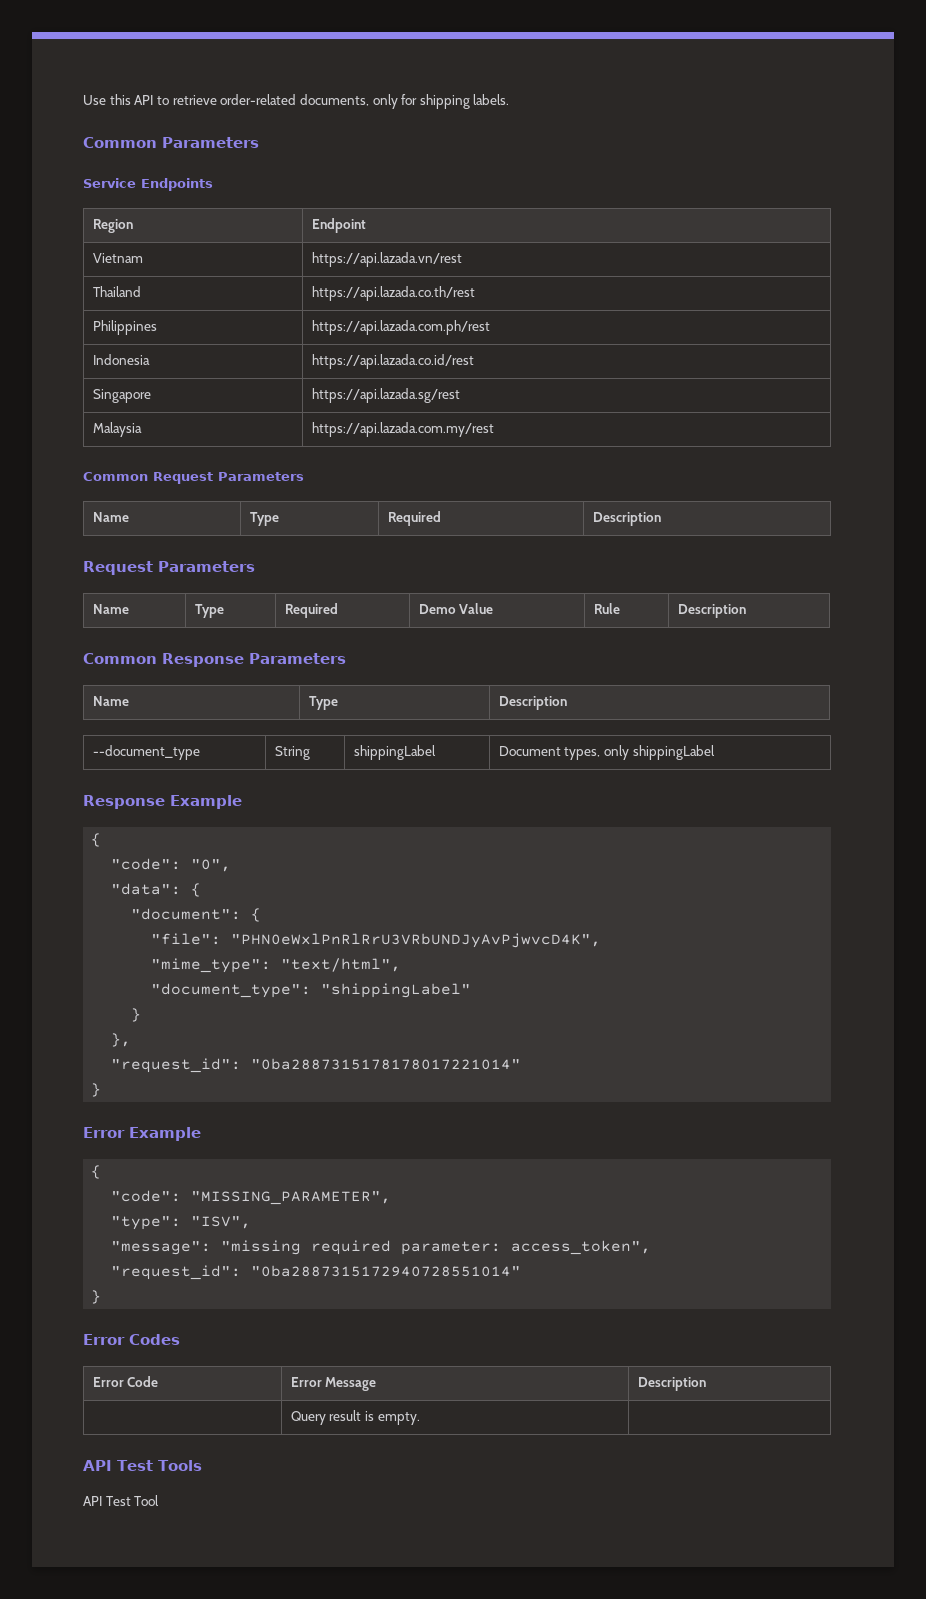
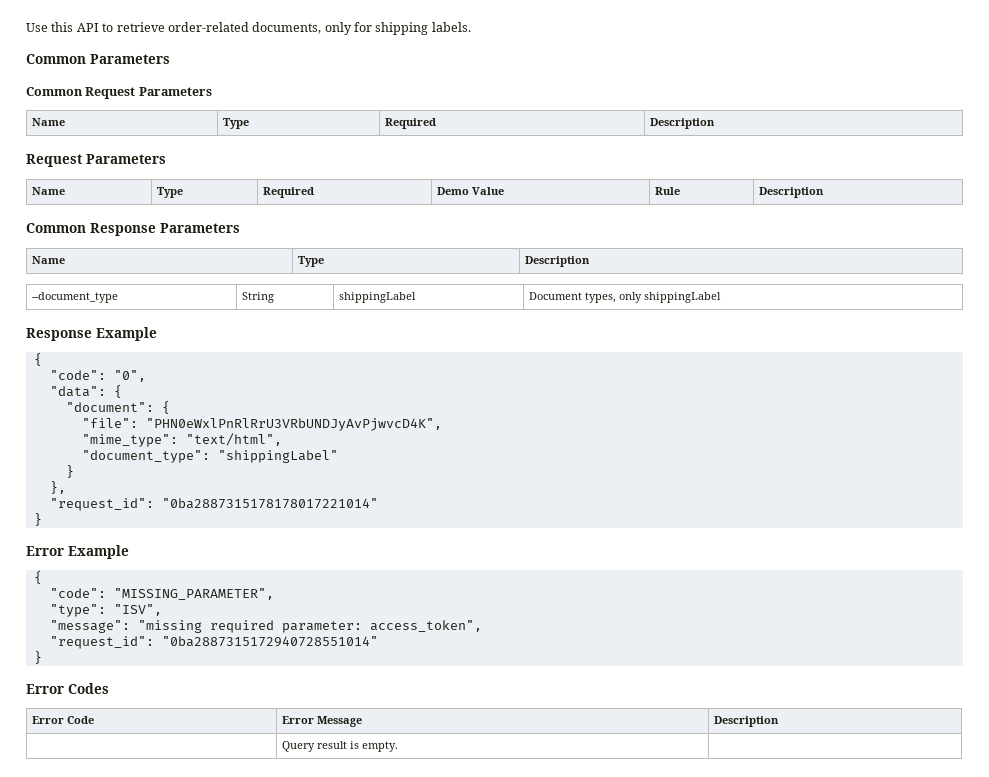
[83,178,213,191] [92,219,133,233] [311,218,366,233] [92,253,143,263] [311,252,462,267] [92,286,141,297] [311,286,475,301] [92,320,157,335] [311,320,490,335] [92,354,150,365] [311,354,474,369] [92,389,151,403] [311,388,460,403] [92,422,142,437] [311,422,494,437] // Service Endpoints // Region | Endpoint // Vietnam | https://api.lazada.vn/rest // Thailand | https://api.lazada.co.th/rest // Philippines | https://api.lazada.com.ph/rest // Indonesia | https://api.lazada.co.id/rest // Singapore | https://api.lazada.sg/rest // Malaysia | https://api.lazada.com.my/rest -> (170, 59) none
[83,1460,202,1471] [83,1495,160,1506] // API Test Tools // API Test Tool -> (399, 746) none

